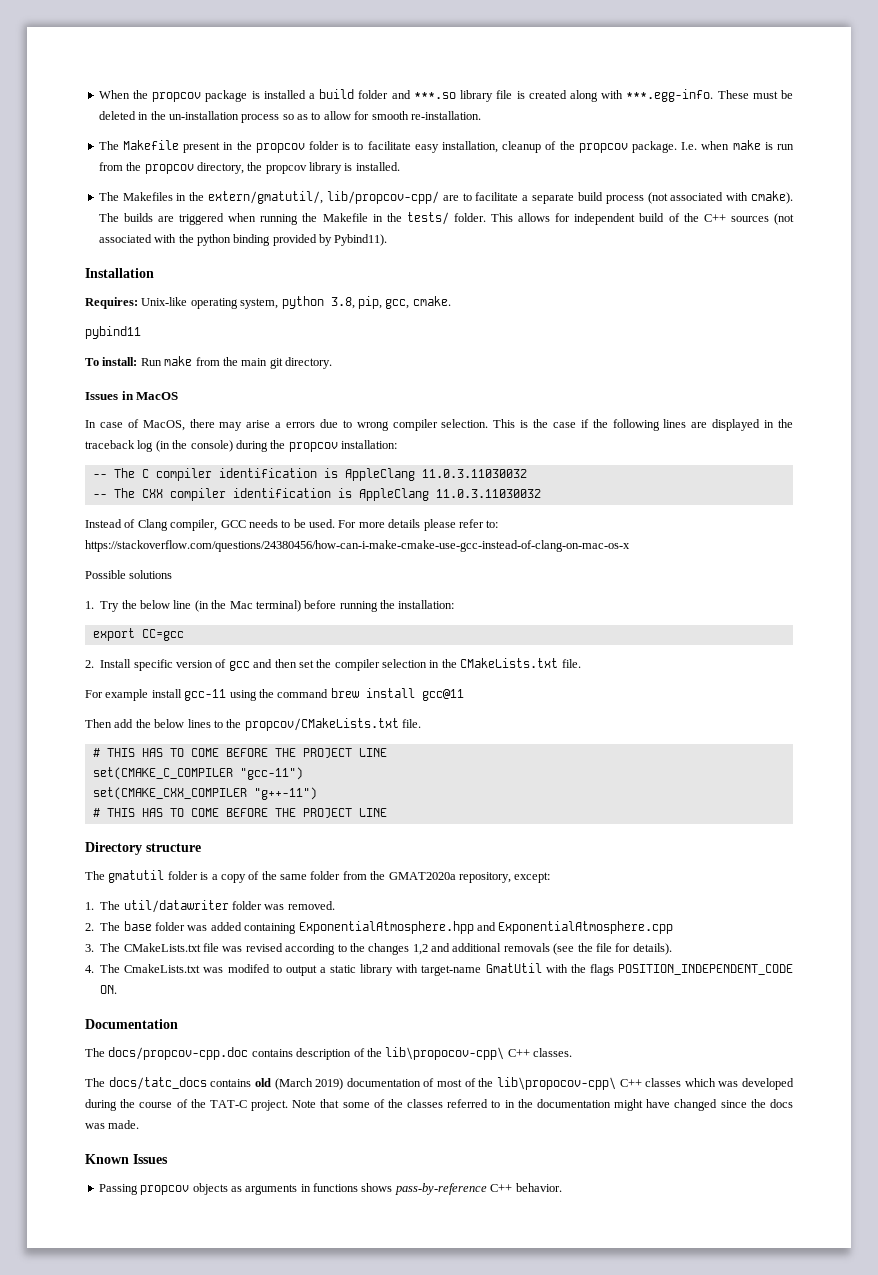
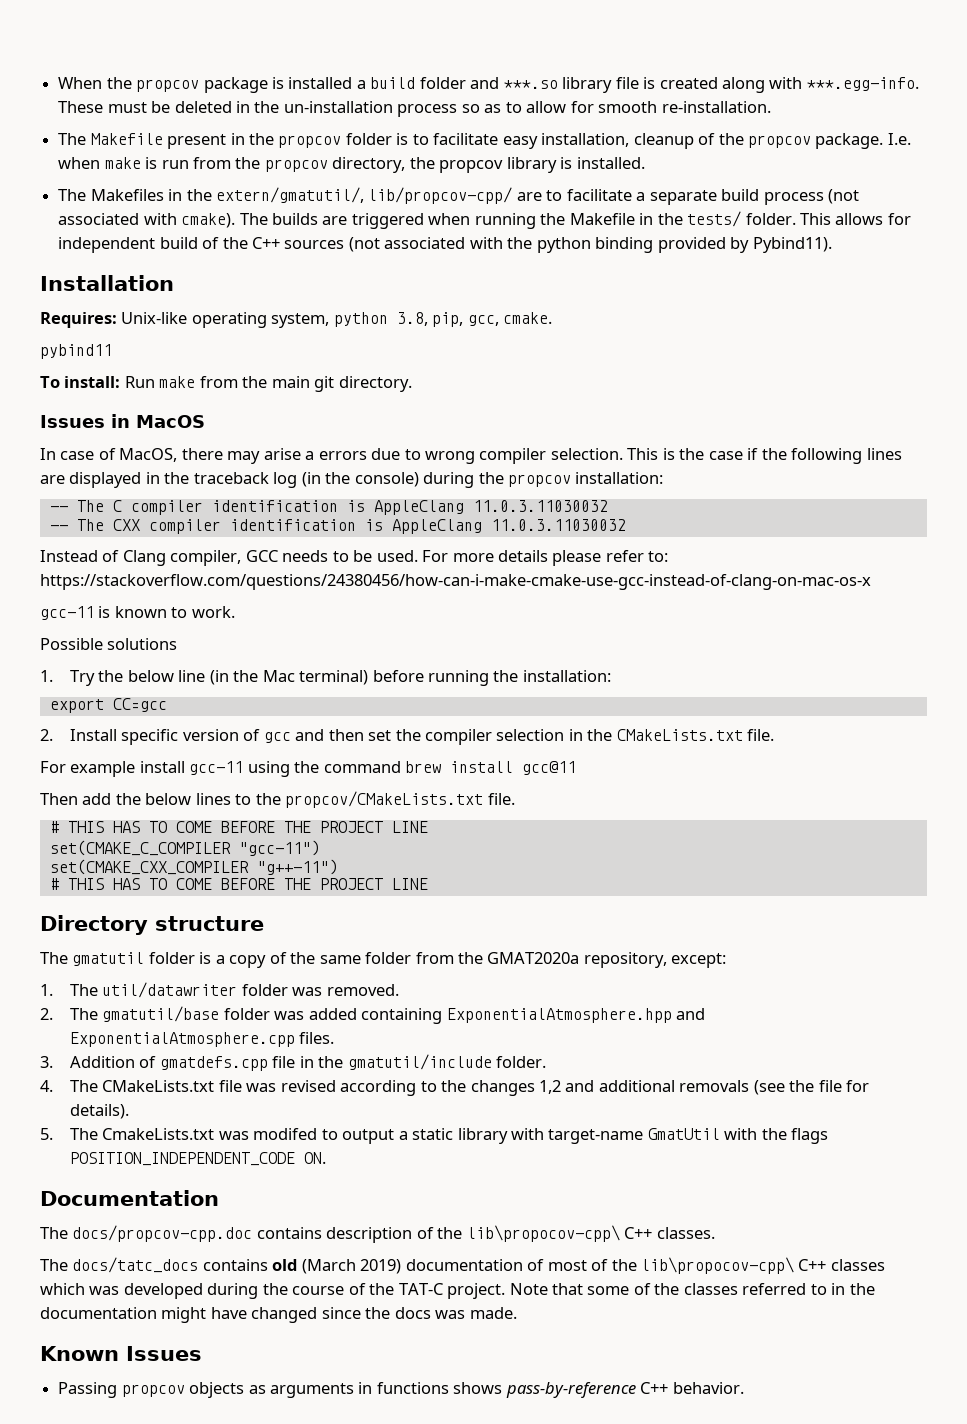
(630, 546) none -> [40,606,235,620] // gcc-11 is known to work.
[123,921,152,931] base -> [102,1006,220,1022] gmatutil/base
[85,944,94,952] // 3. -> [299,1032,335,1044] [40,1054,547,1071] [40,1080,53,1092] files. // 3. Addition of gmatdefs.cpp file in the gmatutil/include folder. // 4.
[85,965,94,973] 4. -> [40,1128,53,1140] 5.

